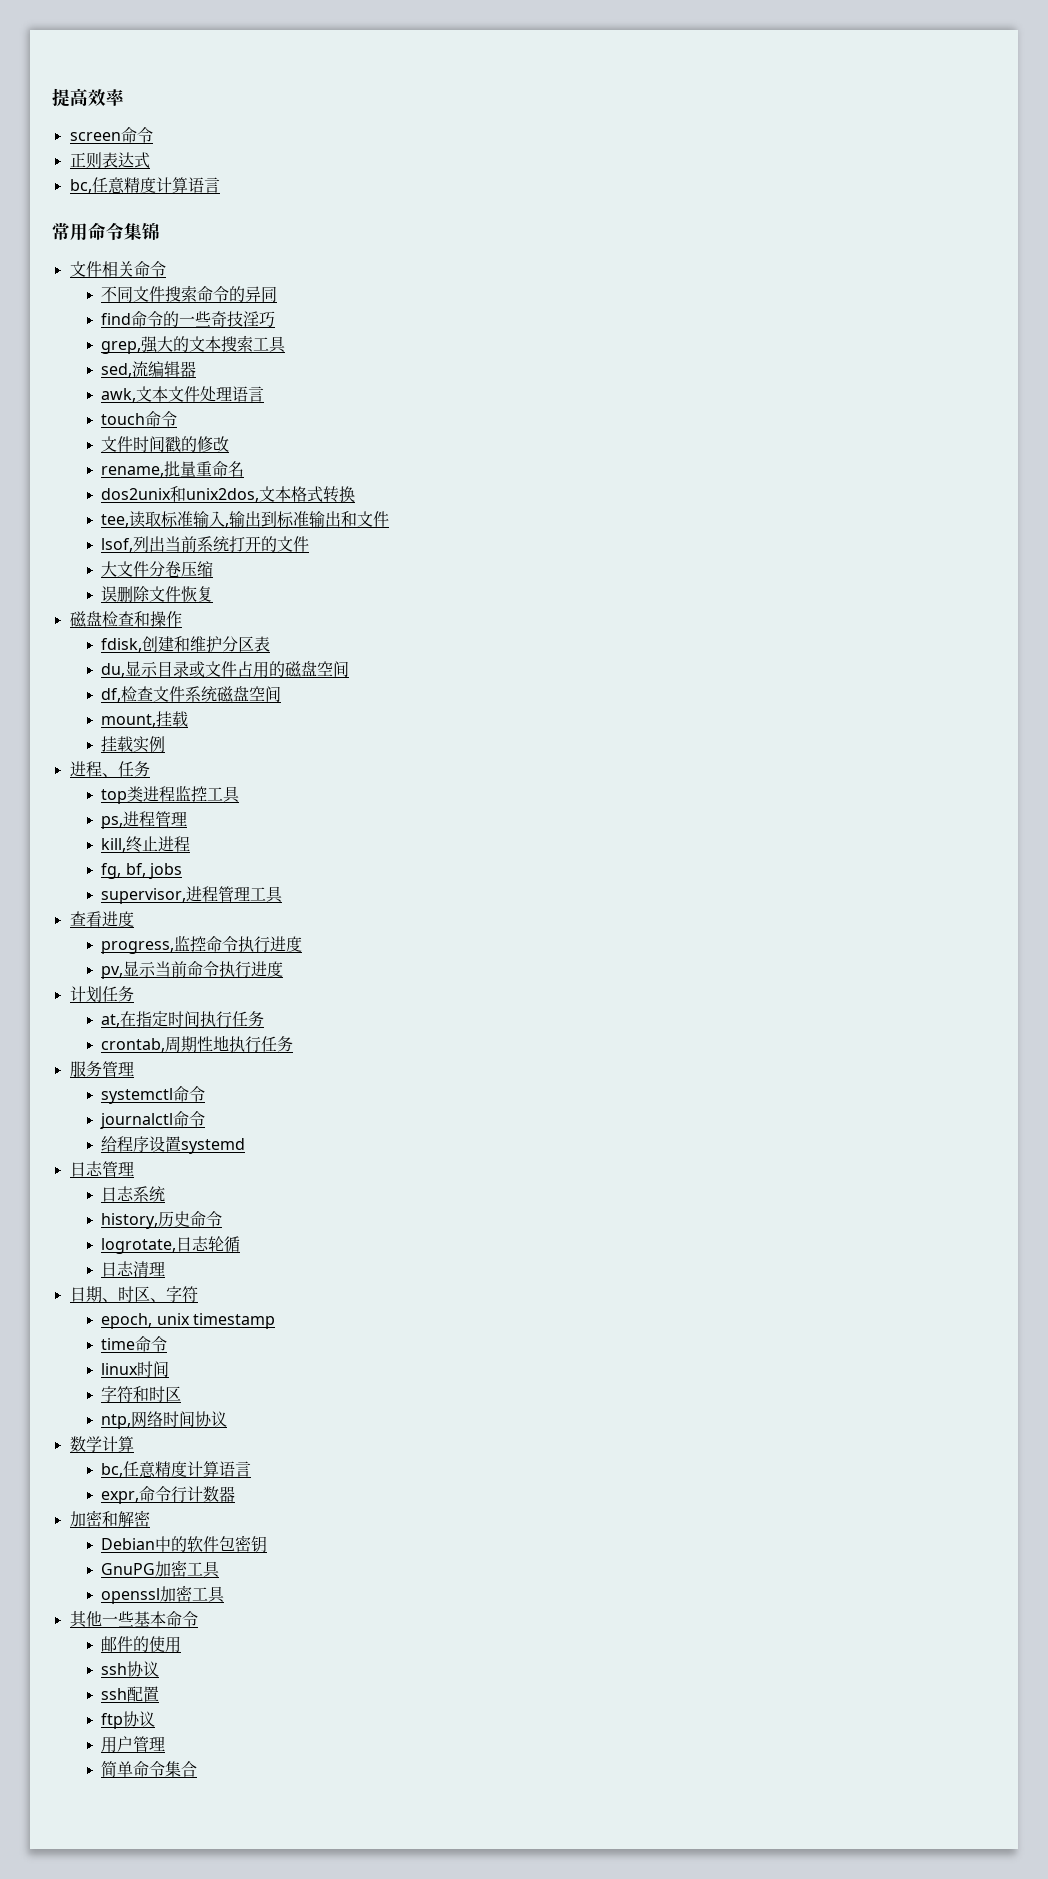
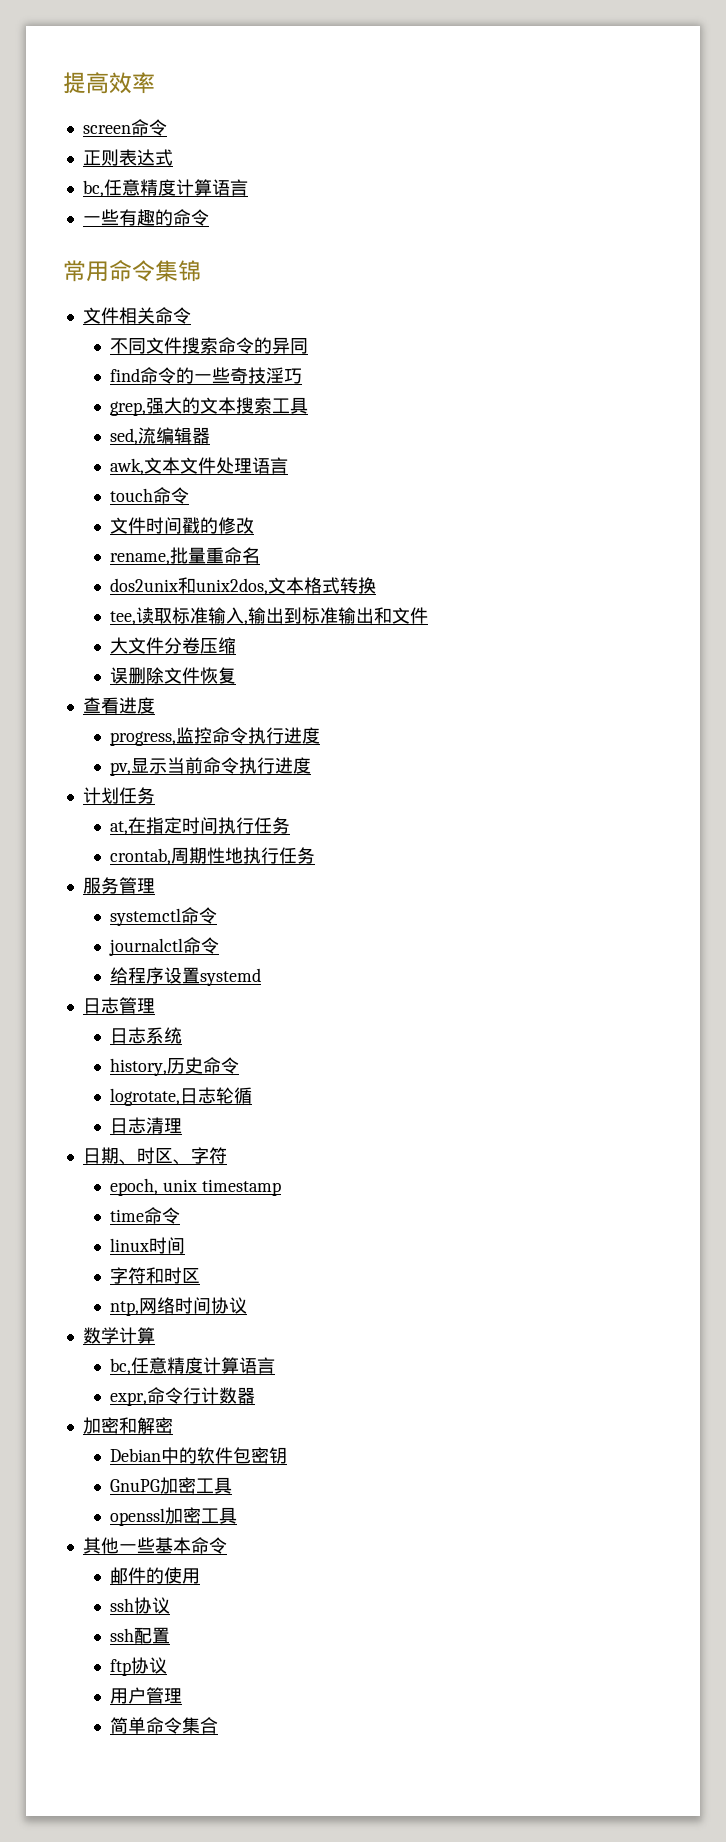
(220, 185) none -> [82,209,209,226] // 一些有趣的命令
[101,536,310,552] // lsof,列出当前系统打开的文件 -> (429, 615) none
[69,611,182,628] [101,636,271,652] [101,661,350,678] [101,686,282,703] [101,711,189,727] [101,736,166,753] [69,761,150,777] [101,785,241,804] [101,811,188,829] [101,836,191,853] [101,863,183,879] [101,886,284,904] // 磁盘检查和操作 // fdisk,创建和维护分区表 // du,显示目录或文件占用的磁盘空间 // df,检查文件系统磁盘空间 // mount,挂载 // 挂载实例 // 进程、任务 // top类进程监控工具 // ps,进程管理 // kill,终止进程 // fg, bf, jobs // supervisor,进程管理工具 -> (237, 675) none

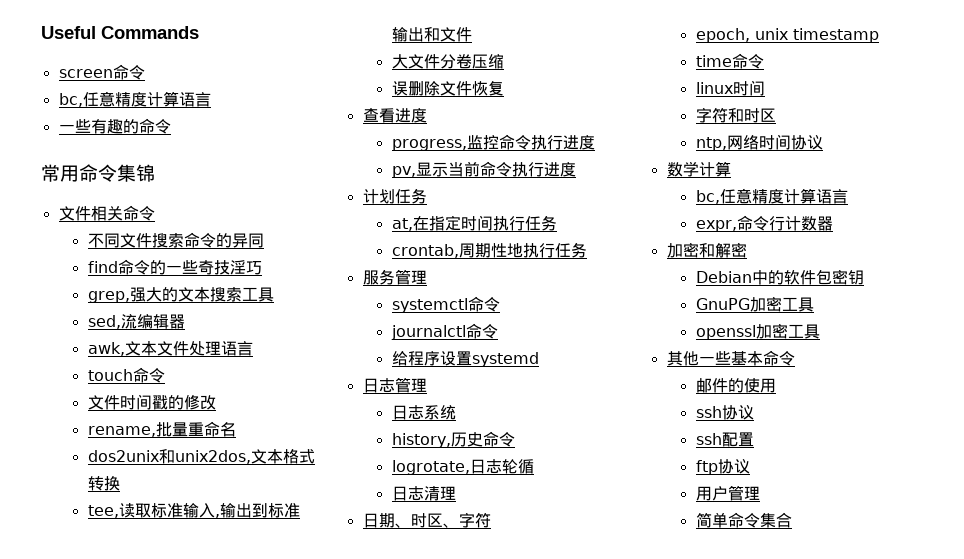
[63,72,155,94] 提高效率 -> [41,26,199,39] Useful Commands
[82,149,173,166] // 正则表达式 -> (145, 72) none

